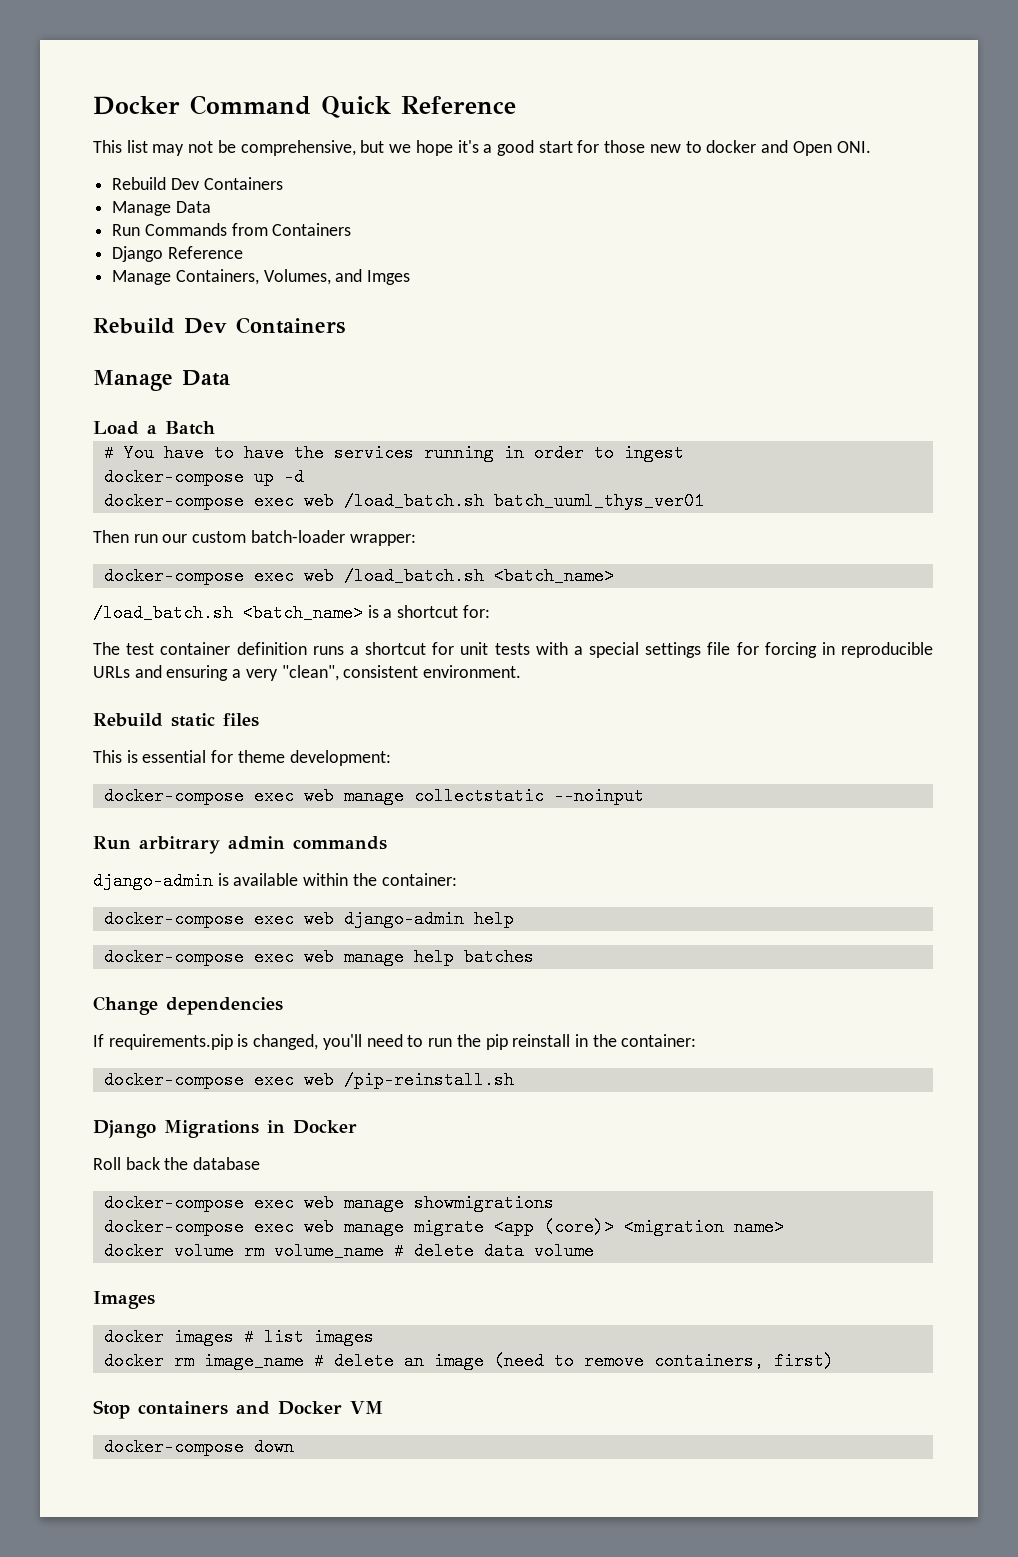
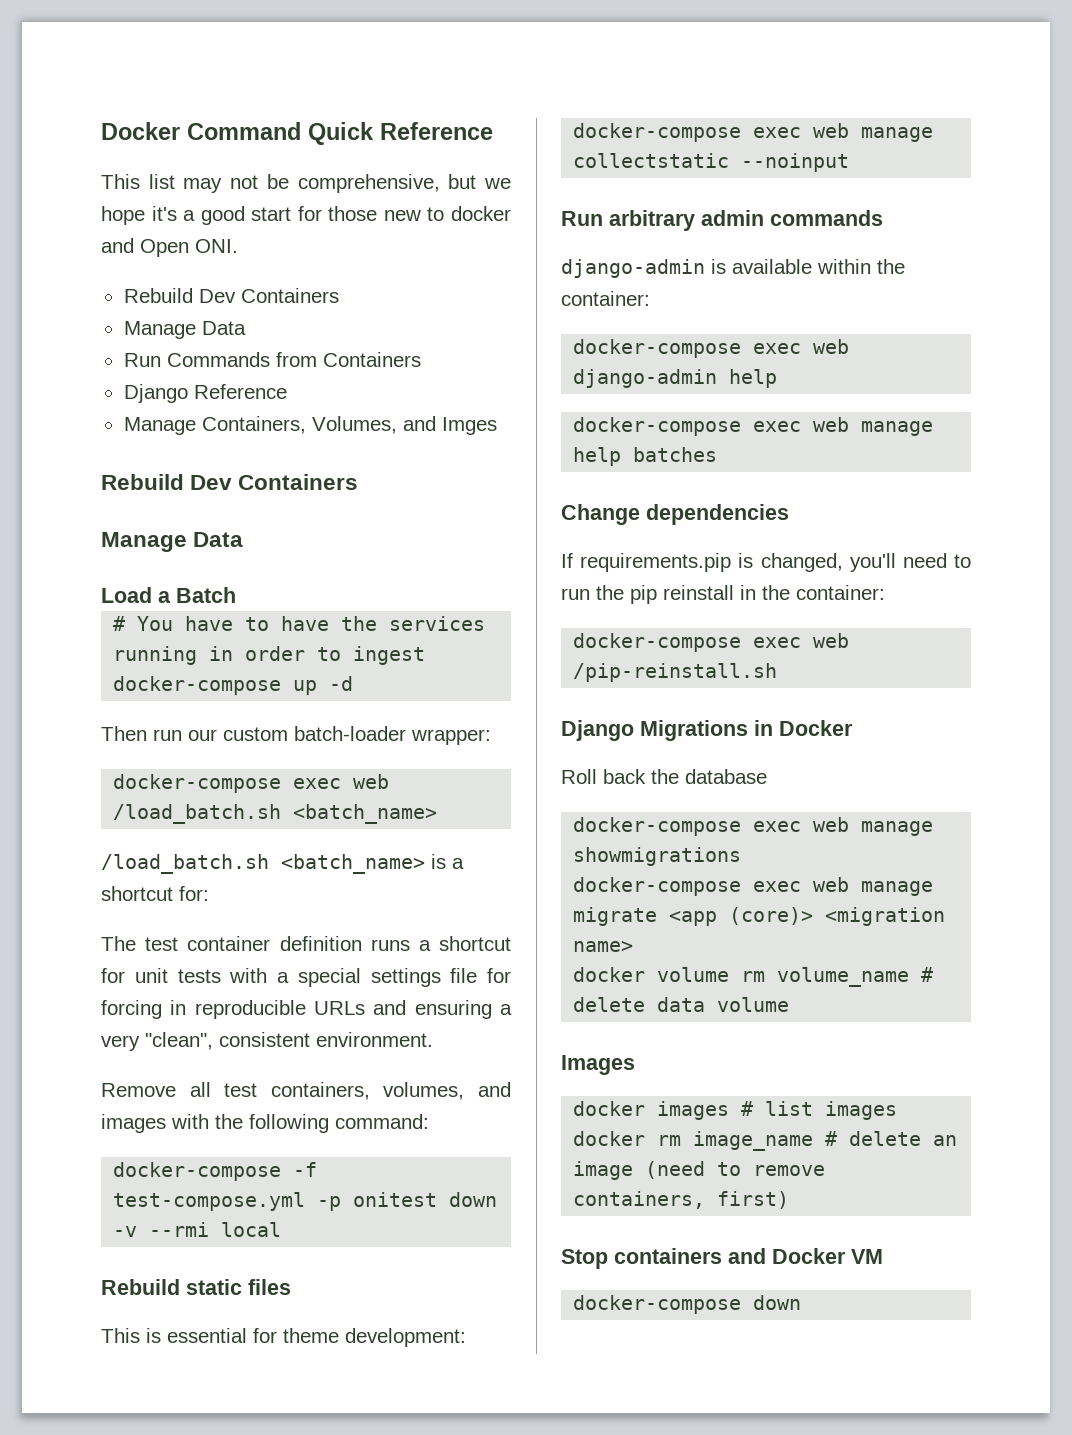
[103,492,704,510] // docker-compose exec web /load_batch.sh batch_uuml_thys_ver01 -> (354, 683) none
(522, 671) none -> [101,1082,511,1100] [101,1114,429,1133] [113,1162,318,1181] [113,1192,498,1211] [113,1222,282,1237] // Remove all test containers, volumes, and images with the following command: // docker-compose -f test-compose.yml -p onitest down -v --rmi local

